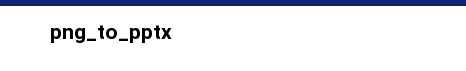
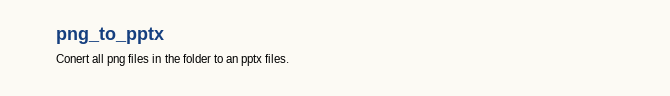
(172, 34) none -> [56,54,290,66] // Conert all png files in the folder to an pptx files.

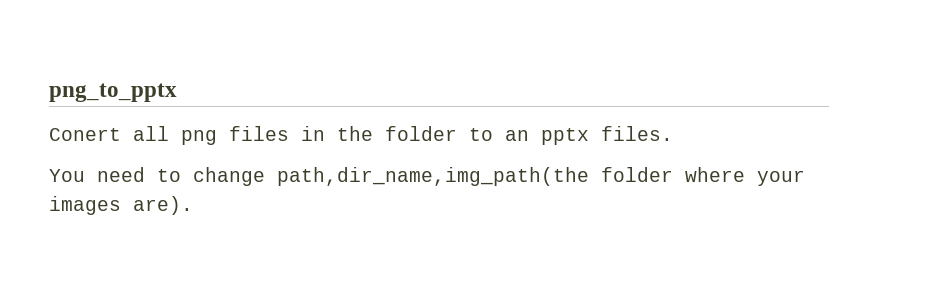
(290, 58) none -> [49,167,805,186] [49,196,193,215] // You need to change path,dir_name,img_path(the folder where your images are).

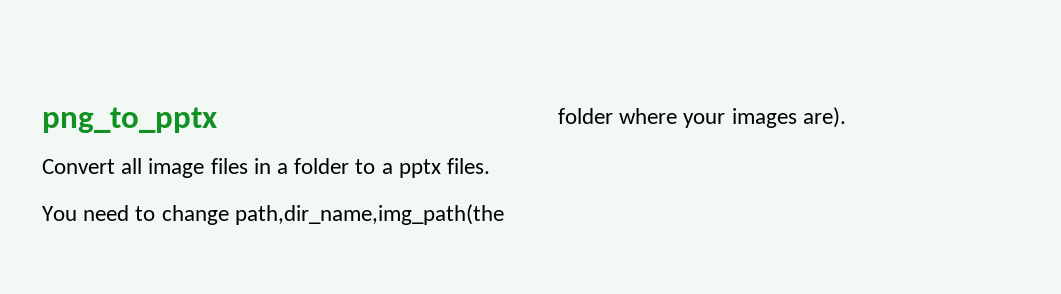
[49,126,217,145] Conert all png -> [42,158,205,178] Convert all image
[337,126,373,141] the -> [277,163,289,174] a
[505,130,529,141] an -> [381,163,393,174] a

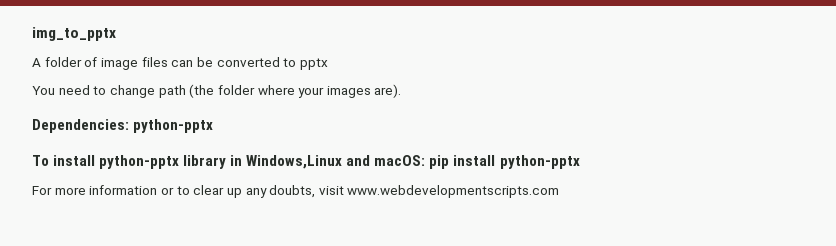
[42,107,217,133] [42,158,393,178] png_to_pptx // Convert all image files in a folder to a -> [32,27,116,41] [32,57,297,70] img_to_pptx // A folder of image files can be converted to
[447,158,491,174] files. -> (328, 64) none
[234,204,504,225] path,dir_name,img_path(the -> [158,84,215,98] path (the
(846, 117) none -> [32,119,214,133] [32,155,580,169] [32,185,560,198] // Dependencies: python-pptx // To install python-pptx library in Windows,Linux and macOS: pip install python-pptx // For more information or to clear up any doubts, visit www.webdevelopmentscripts.com

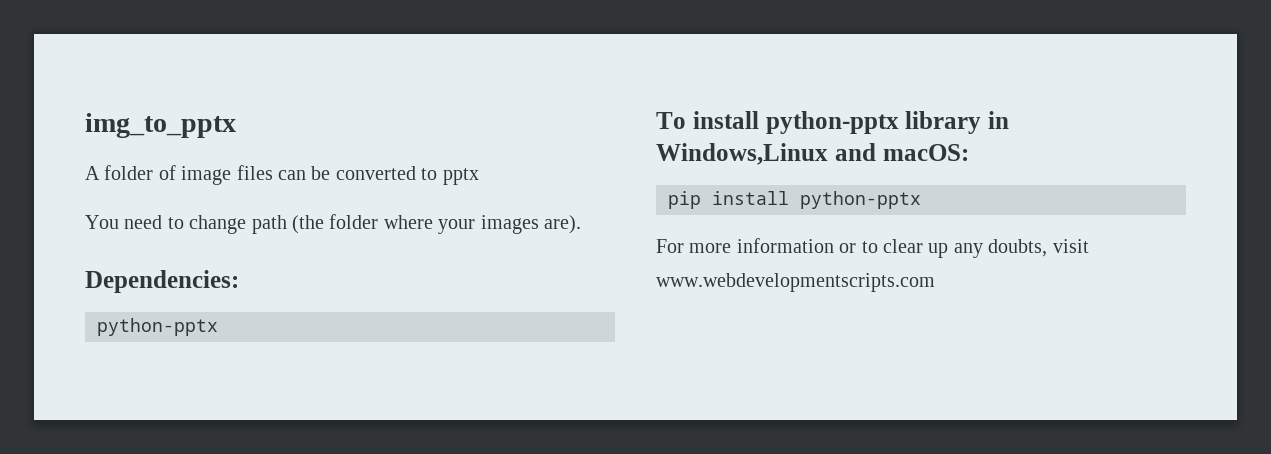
(129, 126) none -> (239, 281) //
(426, 160) none -> (969, 152) //

